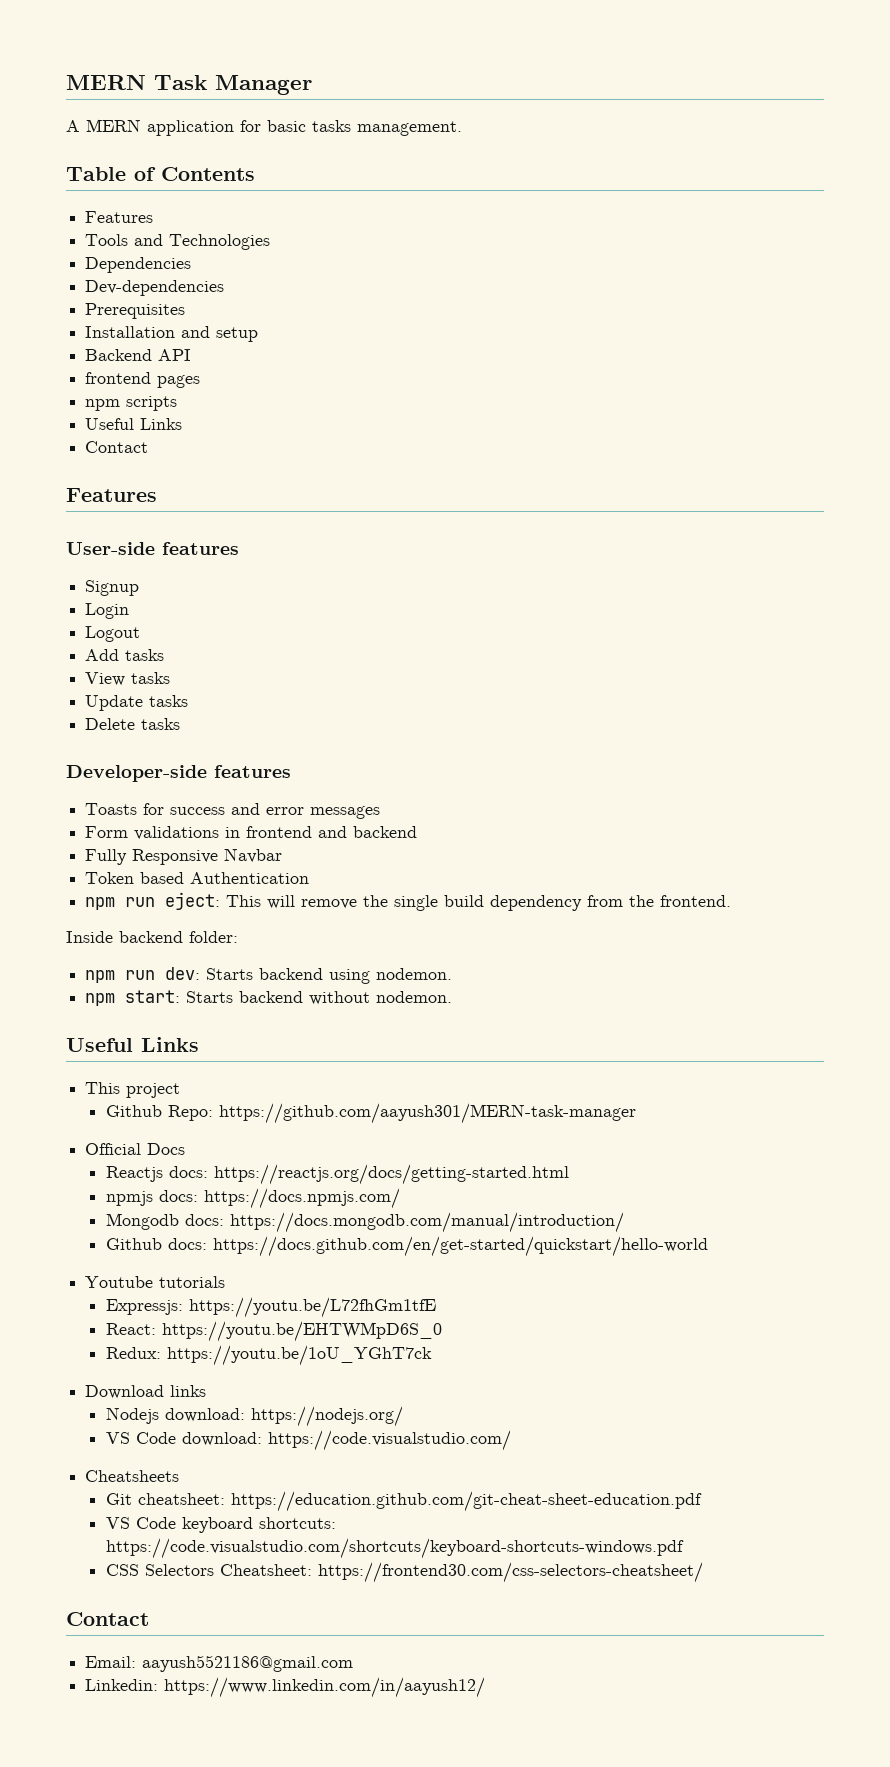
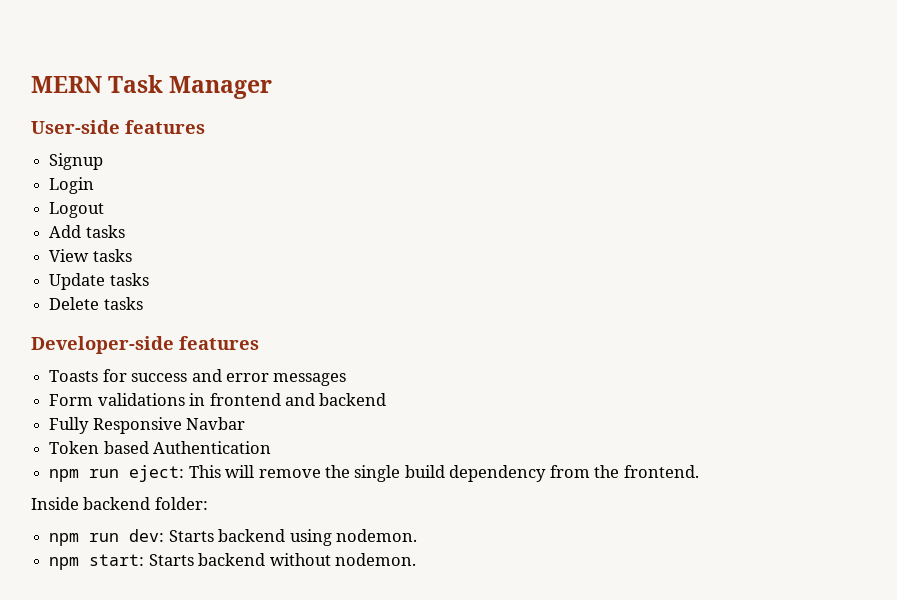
[66,119,462,136] [66,167,255,181] [85,211,154,223] [85,234,271,250] [85,257,192,273] [85,280,225,296] [85,303,186,319] [85,326,259,342] [85,349,192,361] [85,372,201,388] [85,396,178,411] [85,418,183,430] [85,441,149,453] [66,488,157,502] // A MERN application for basic tasks management. // Table of Contents // Features // Tools and Technologies // Dependencies // Dev-dependencies // Prerequisites // Installation and setup // Backend API // frontend pages // npm scripts // Useful Links // Contact // Features -> (273, 87) none
[66,1037,199,1052] [85,1082,181,1098] [106,1103,637,1124] [85,1143,186,1155] [106,1164,570,1185] [106,1188,401,1209] [106,1212,625,1233] [106,1236,709,1257] [85,1276,226,1288] [106,1297,437,1318] [106,1321,443,1342] [106,1345,433,1366] [85,1385,207,1399] [106,1406,404,1427] [106,1430,512,1451] [85,1470,180,1482] [106,1491,703,1512] [106,1517,337,1533] [106,1538,685,1559] [106,1562,704,1583] [66,1612,149,1626] [85,1655,354,1672] [85,1677,486,1698] // Useful Links // This project // Github Repo: https://github.com/aayush301/MERN-task-manager // Official Docs // Reactjs docs: https://reactjs.org/docs/getting-started.html // npmjs docs: https://docs.npmjs.com/ // Mongodb docs: https://docs.mongodb.com/manual/introduction/ // Github docs: https://docs.github.com/en/get-started/quickstart/hello-world // Youtube tutorials // Expressjs: https://youtu.be/L72fhGm1tfE // React: https://youtu.be/EHTWMpD6S_0 // Redux: https://youtu.be/1oU_YGhT7ck // Download links // Nodejs download: https://nodejs.org/ // VS Code download: https://code.visualstudio.com/ // Cheatsheets // Git cheatsheet: https://education.github.com/git-cheat-sheet-education.pdf // VS Code keyboard shortcuts: https://code.visualstudio.com/shortcuts/keyboard-shortcuts-windows.pdf // CSS Selectors Cheatsheet: https://frontend30.com/css-selectors-cheatsheet/ // Contact // Email: aayush5521186@gmail.com // Linkedin: https://www.linkedin.com/in/aayush12/ -> (416, 559) none

